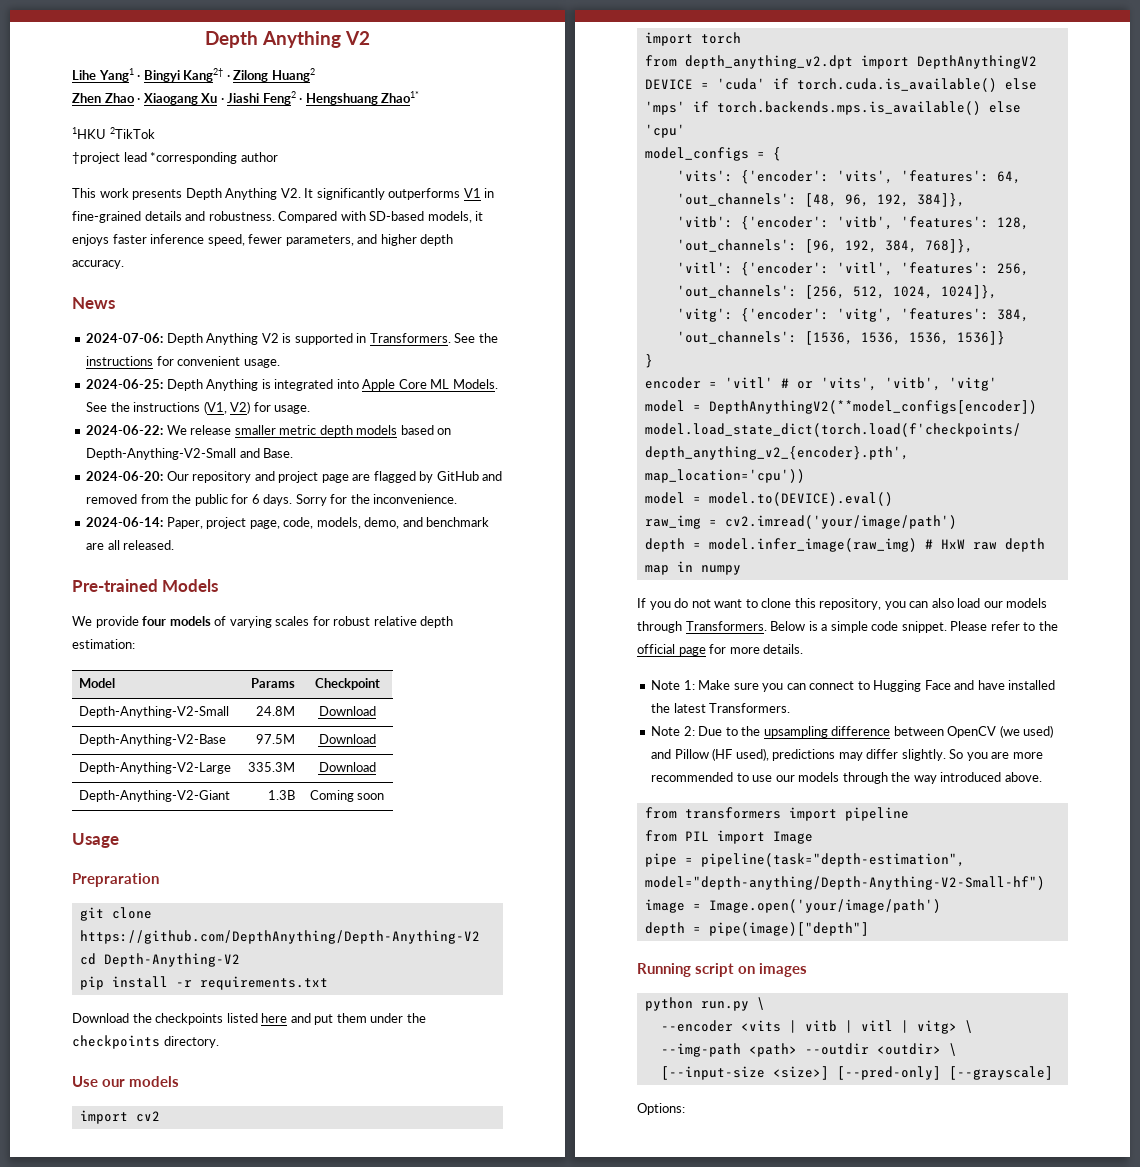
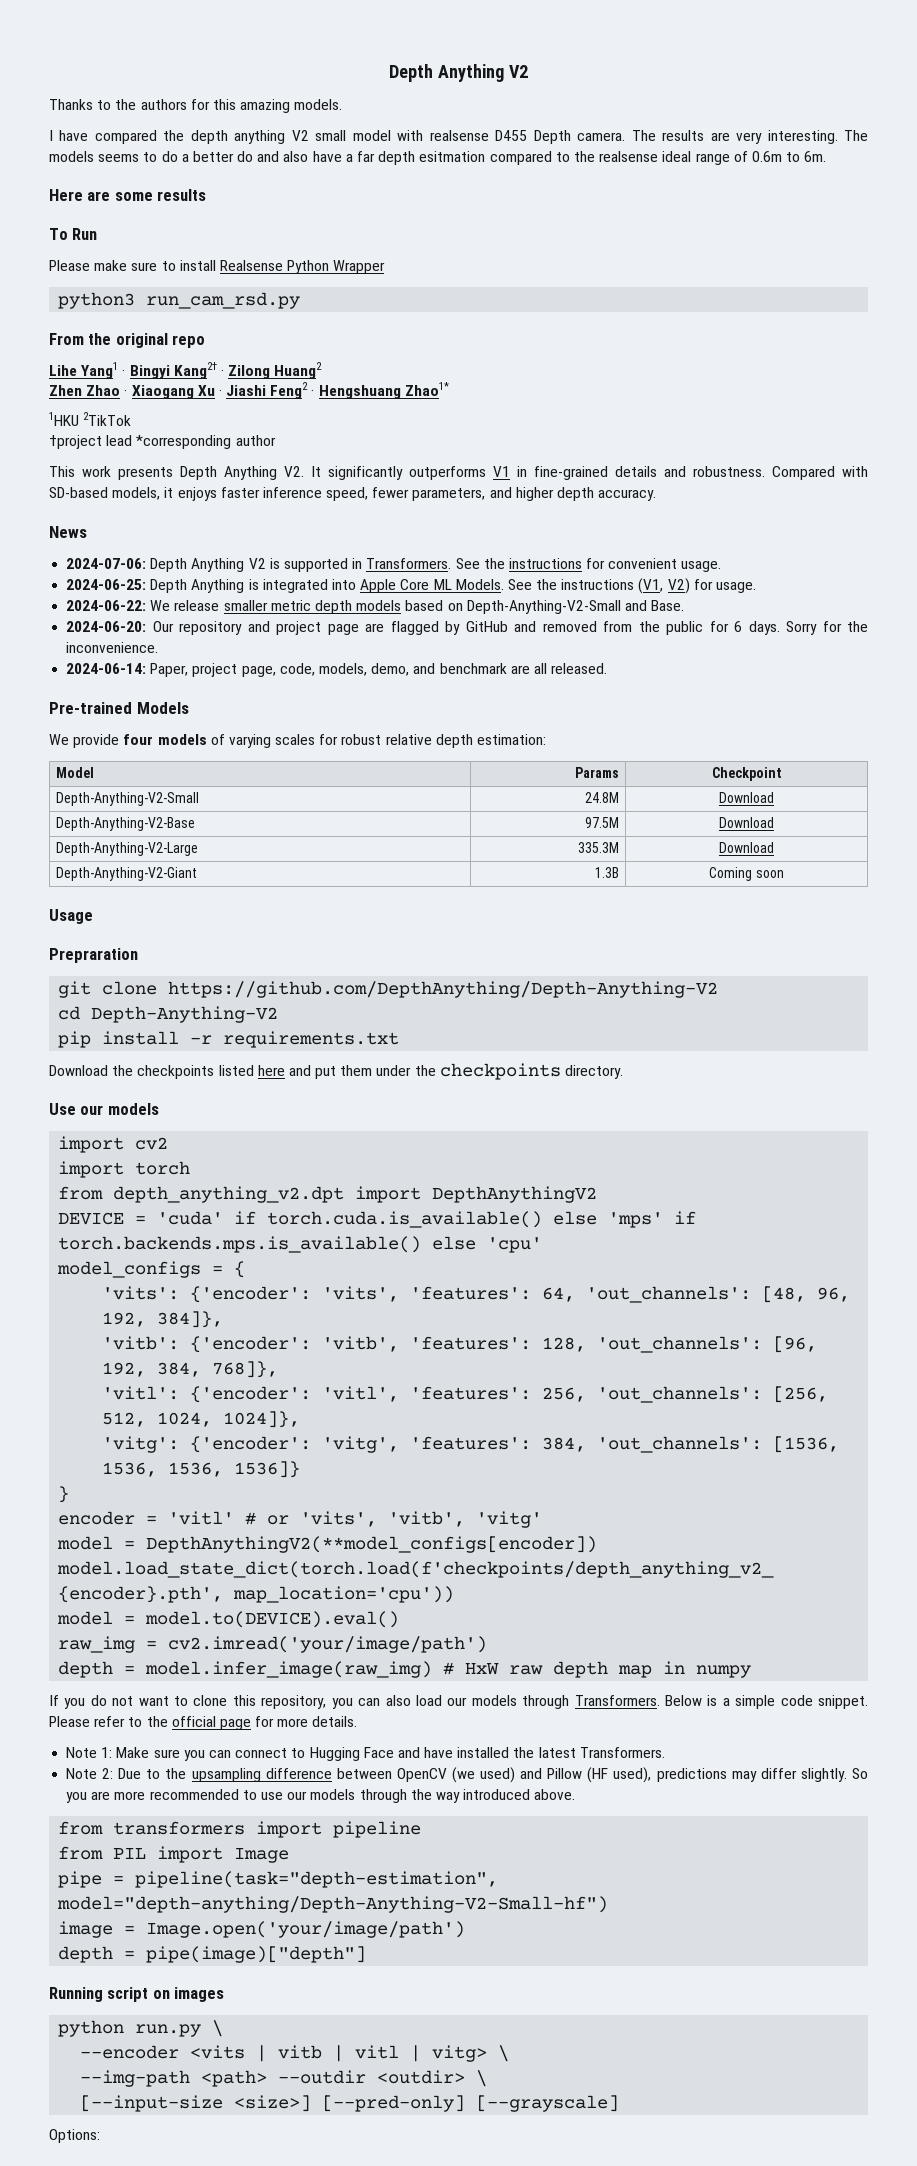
[205,31,370,48] Depth Anything V2 -> [389,64,528,82] [49,99,343,113] [49,130,869,144] [49,151,827,165] [49,189,207,201] [49,228,98,240] [49,260,386,274] [58,292,301,309] [49,333,206,348] Depth Anything V2 // Thanks to the authors for this amazing models. // I have compared the depth anything V2 small model with realsense D455 Depth camera. The results are very interesting. The models seems to do a better do and also have a far depth esitmation compared to the realsense ideal range of 0.6m to 6m. // Here are some results // To Run // Please make sure to install Realsense Python Wrapper // python3 run_cam_rsd.py // From the original repo

